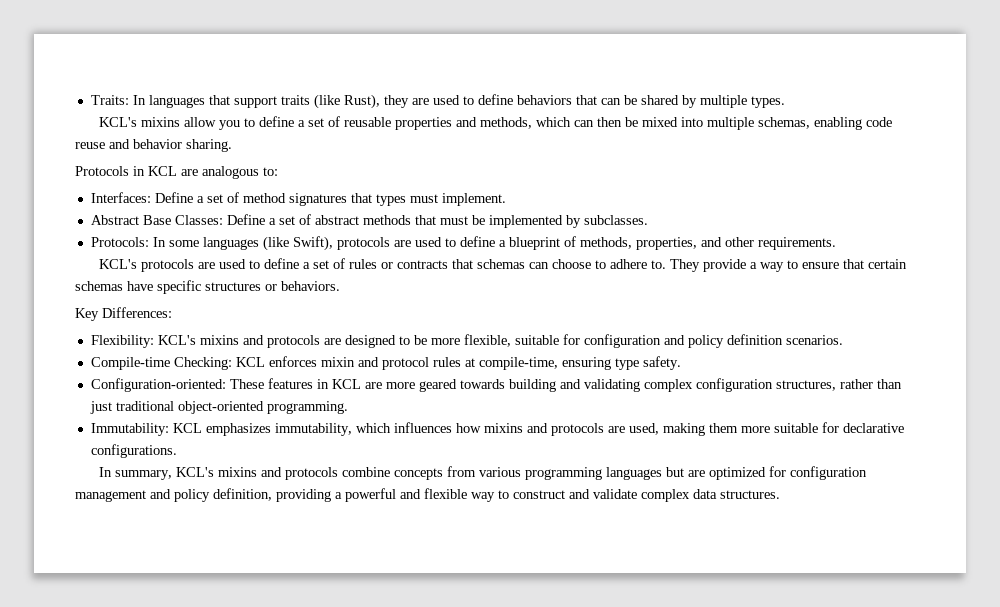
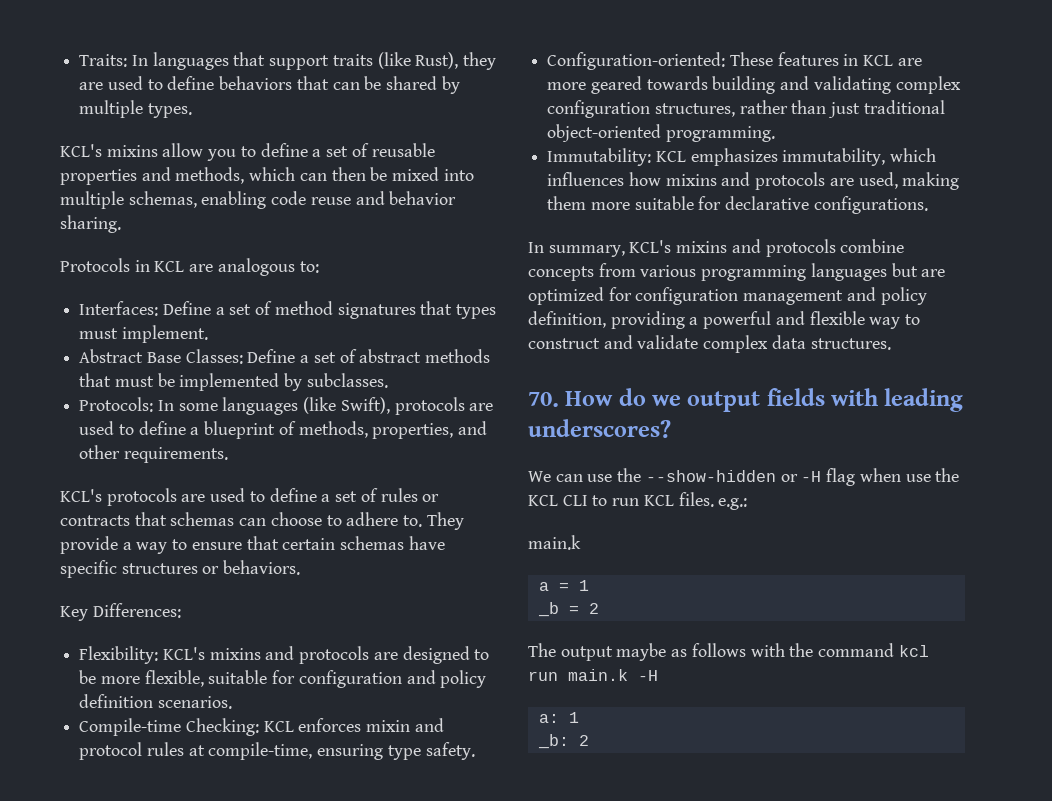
(780, 494) none -> [528,388,964,412] [528,419,671,438] [528,468,960,486] [528,492,748,510] [528,535,581,550] [538,580,589,591] [537,602,599,617] [528,643,929,661] [528,669,658,681] [538,712,579,723] [537,734,589,749] // 70. How do we output fields with leading underscores? // We can use the --show-hidden or -H flag when use the KCL CLI to run KCL files. e.g.: // main.k // a = 1 // _b = 2 // The output maybe as follows with the command kcl run main.k -H // a: 1 // _b: 2

